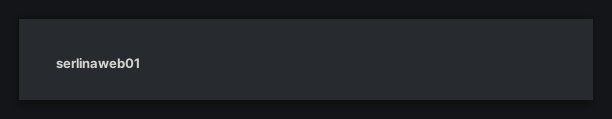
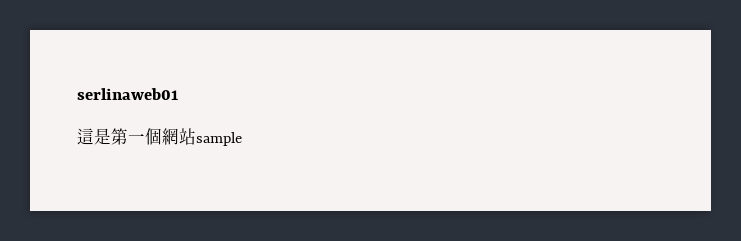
(140, 63) none -> [77,128,242,146] // 這是第一個網站sample

